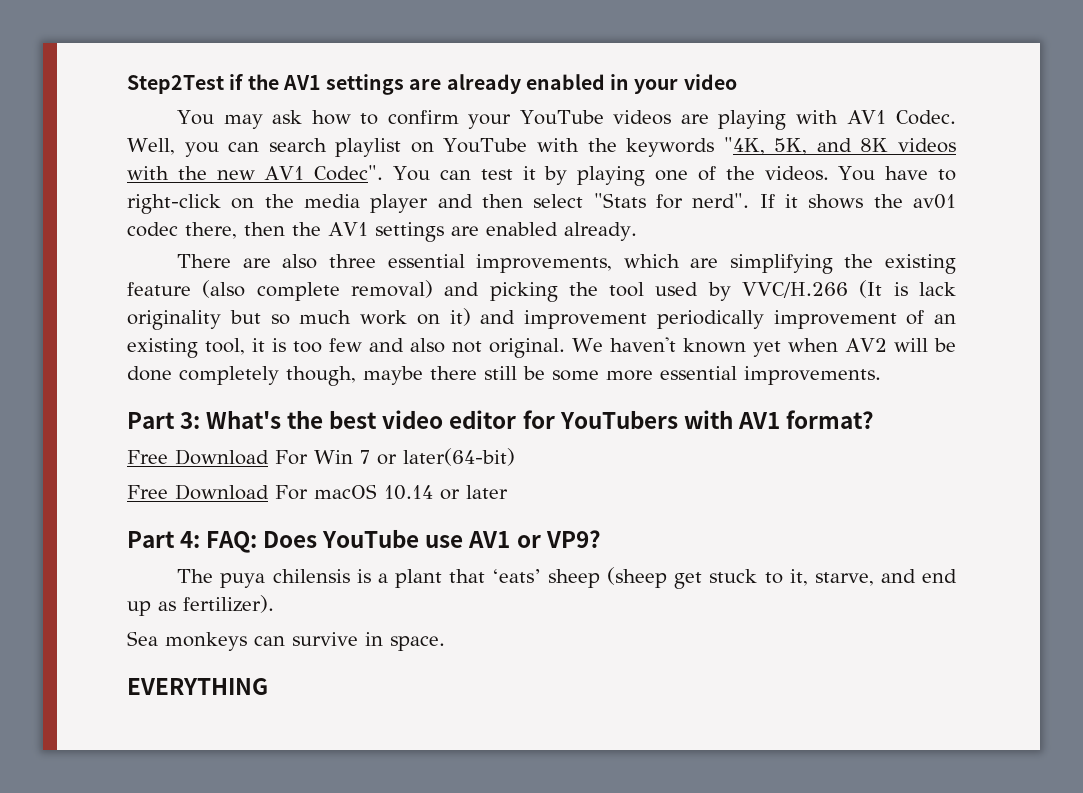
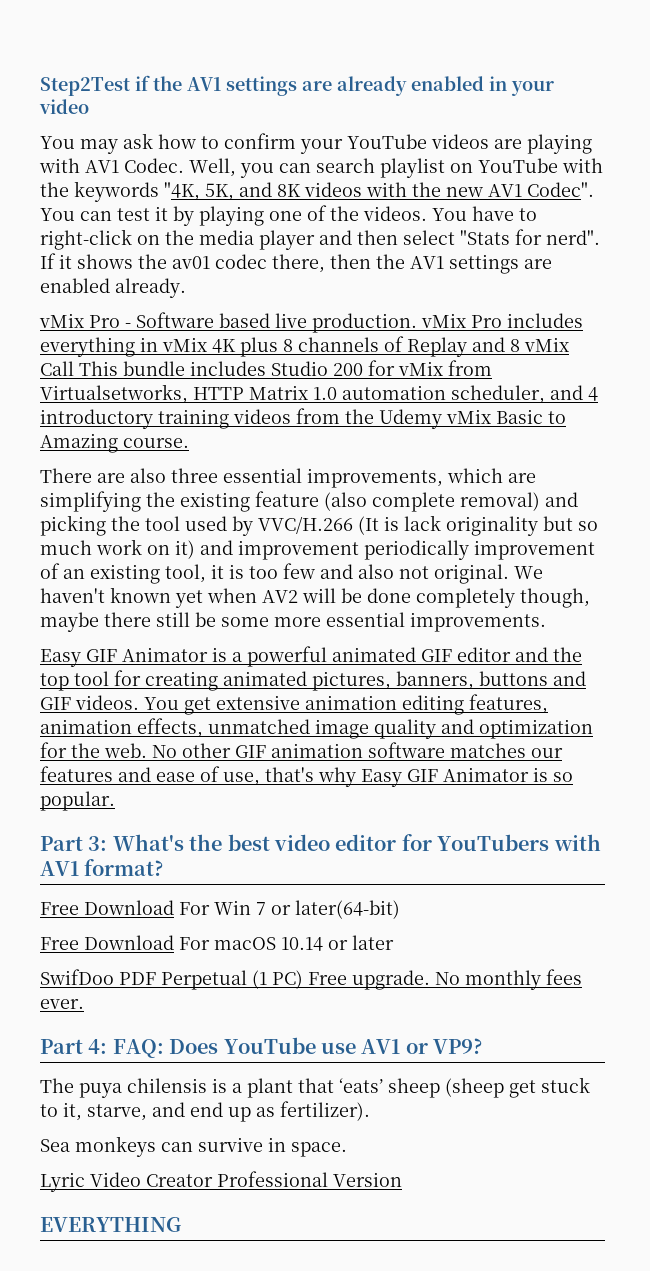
(637, 231) none -> [39,312,583,333] [40,336,569,357] [40,360,492,376] [40,384,598,404] [40,408,566,429] [40,433,189,453] // vMix Pro - Software based live production. vMix Pro includes everything in vMix 4K plus 8 channels of Replay and 8 vMix Call This bundle includes Studio 200 for vMix from Virtualsetworks, HTTP Matrix 1.0 automation scheduler, and 4 introductory training videos from the Udemy vMix Basic to Amazing course.
(881, 375) none -> [40,646,582,667] [40,670,586,691] [40,694,548,715] [40,718,593,739] [40,742,563,758] [40,766,573,787] [40,791,115,811] // Easy GIF Animator is a powerful animated GIF editor and the top tool for creating animated pictures, banners, buttons and GIF videos. You get extensive animation editing features, animation effects, unmatched image quality and optimization for the web. No other GIF animation software matches our features and ease of use, that's why Easy GIF Animator is so popular.
(508, 492) none -> [40,969,582,990] [40,999,84,1009] // SwifDoo PDF Perpetual (1 PC) Free upgrade. No monthly fees ever.
(445, 643) none -> [40,1171,402,1192] // Lyric Video Creator Professional Version

